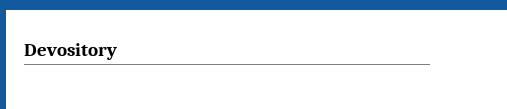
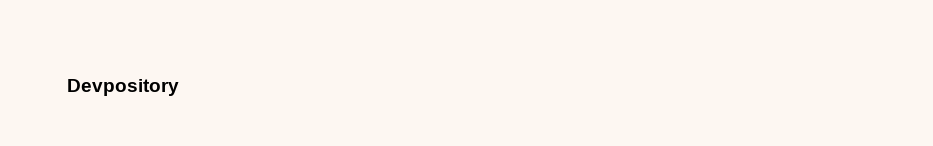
[24,43,117,60] Devository -> [67,79,179,96] Devpository

